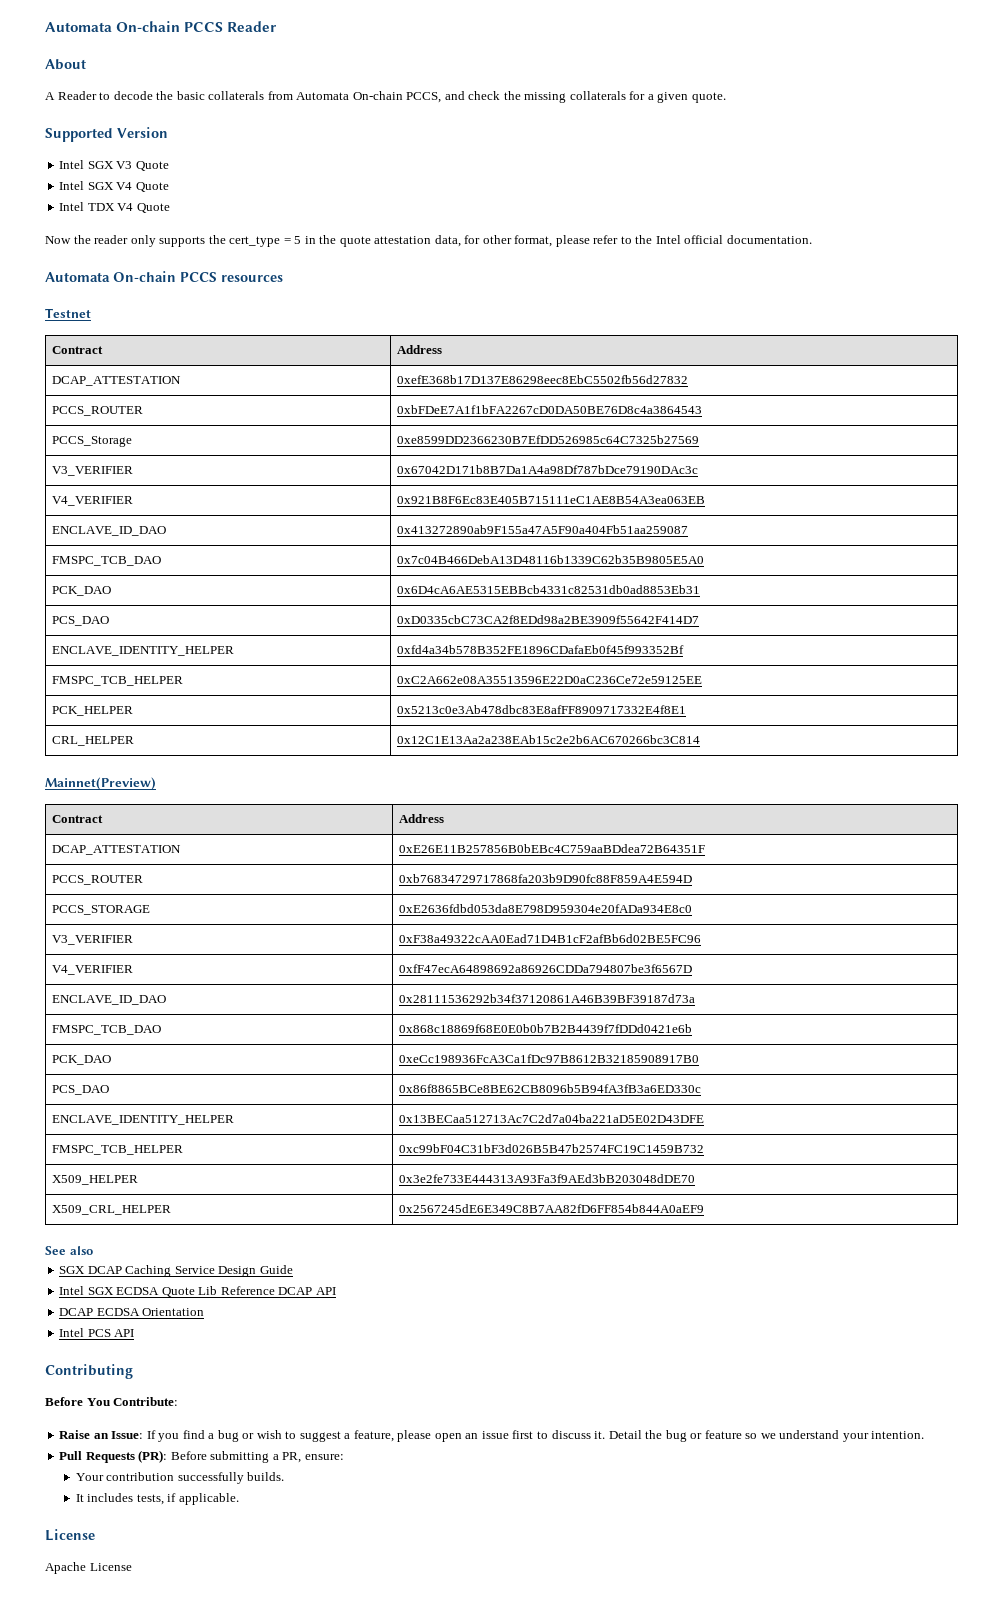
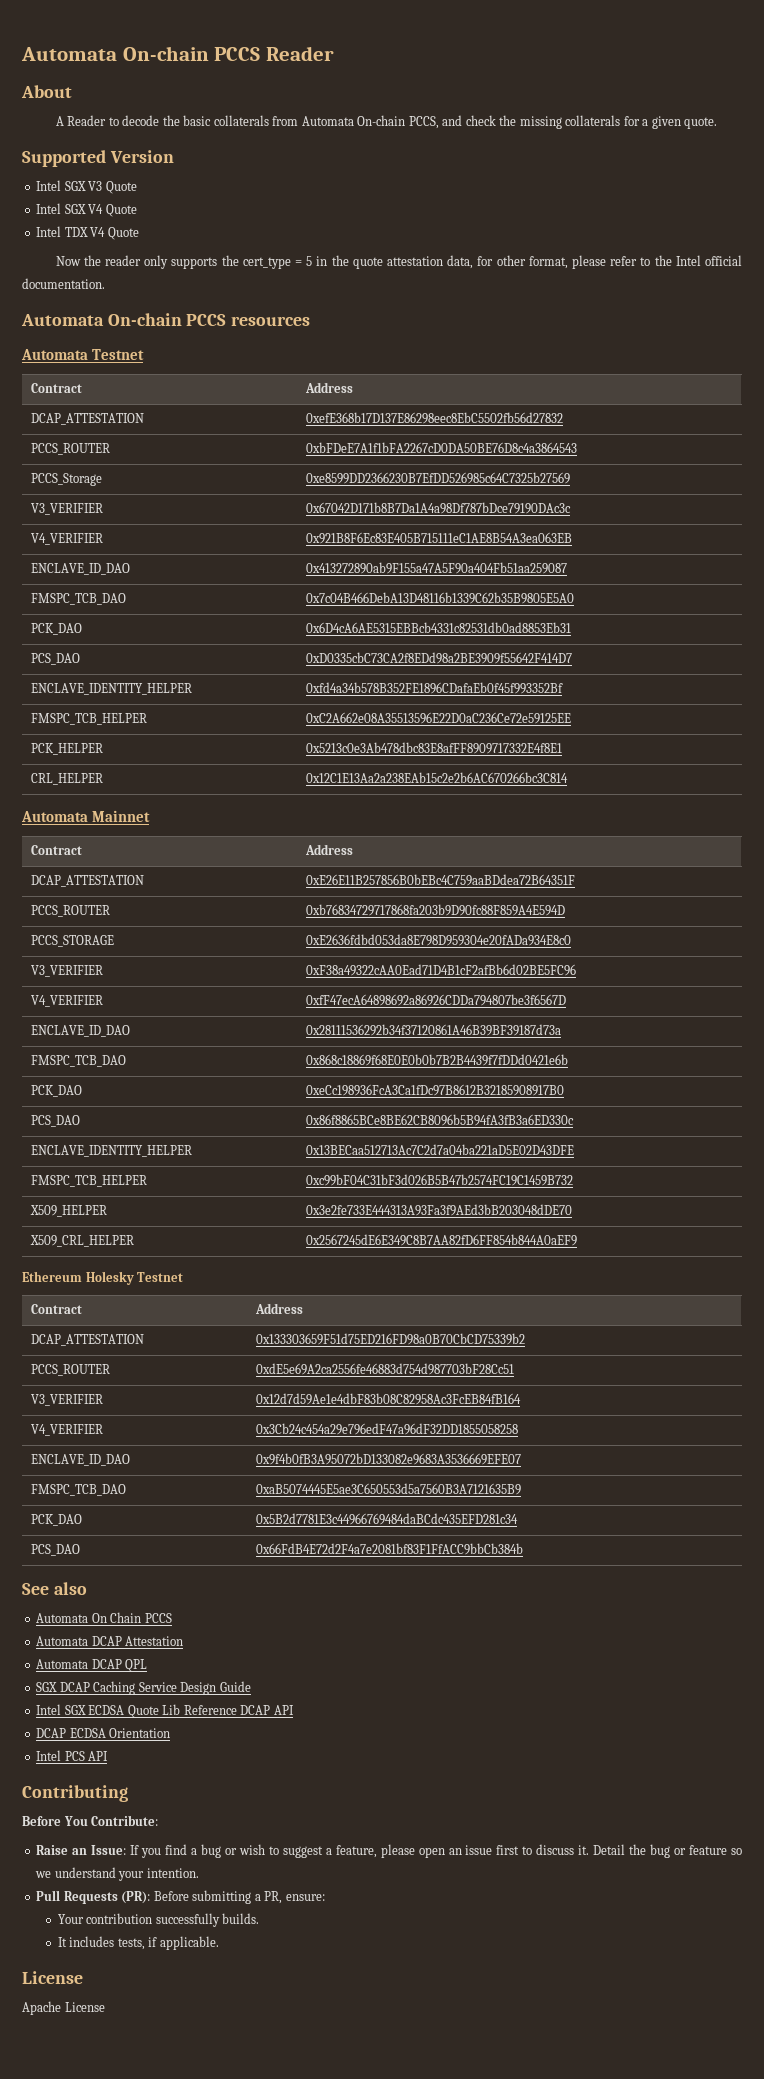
(283, 278) none -> [21,349,88,360] Automata
[45,777,156,790] Mainnet(Preview) -> [21,810,151,822] Automata Mainnet
[45,1246,93,1255] See also -> [22,1271,184,1285] [30,1304,82,1314] [254,1303,303,1314] [30,1334,144,1346] [255,1333,525,1345] [30,1364,110,1376] [255,1363,514,1375] [30,1394,103,1406] [255,1393,521,1405] [30,1424,103,1436] [255,1423,518,1435] [30,1454,130,1466] [255,1453,521,1465] [30,1484,126,1496] [255,1483,521,1495] [30,1514,82,1526] [255,1513,518,1525] [30,1544,80,1556] [255,1543,523,1555] [22,1582,87,1595] [36,1612,172,1623] [36,1636,184,1646] [36,1659,148,1672] Ethereum Holesky Testnet // Contract | Address // DCAP_ATTESTATION | 0x133303659F51d75ED216FD98a0B70CbCD75339b2 // PCCS_ROUTER | 0xdE5e69A2ca2556fe46883d754d987703bF28Cc51 // V3_VERIFIER | 0x12d7d59Ae1e4dbF83b08C82958Ac3FcEB84fB164 // V4_VERIFIER | 0x3Cb24c454a29e796edF47a96dF32DD1855058258 // ENCLAVE_ID_DAO | 0x9f4b0fB3A95072bD133082e9683A3536669EFE07 // FMSPC_TCB_DAO | 0xaB5074445E5ae3C650553d5a7560B3A7121635B9 // PCK_DAO | 0x5B2d7781E3c44966769484daBCdc435EFD281c34 // PCS_DAO | 0x66FdB4E72d2F4a7e2081bf83F1FfACC9bbCb384b // See also // Automata On Chain PCCS // Automata DCAP Attestation // Automata DCAP QPL

